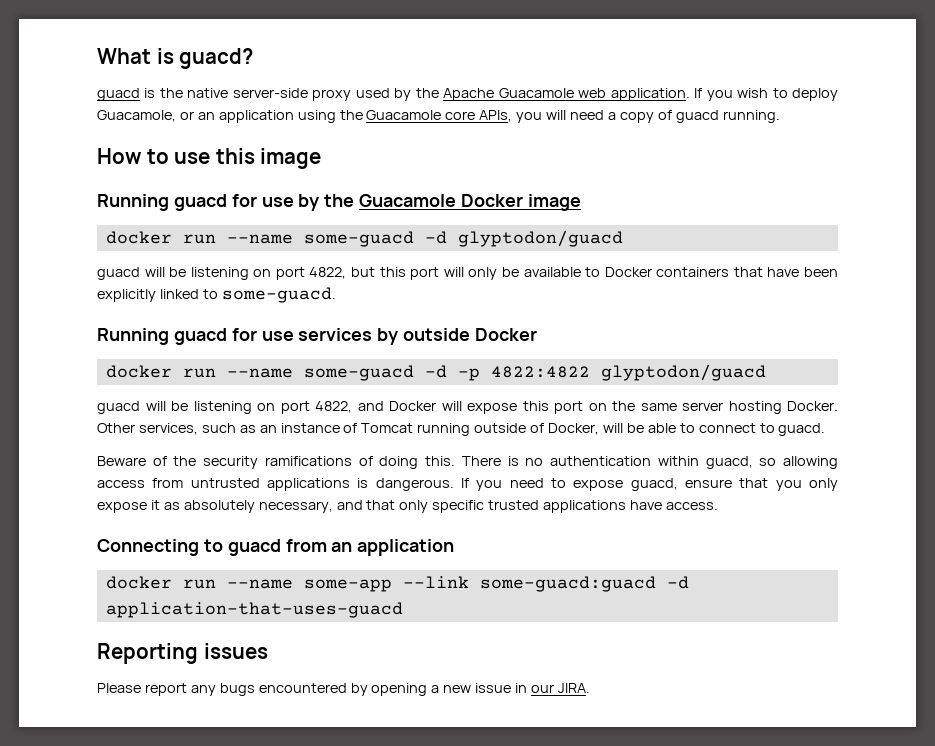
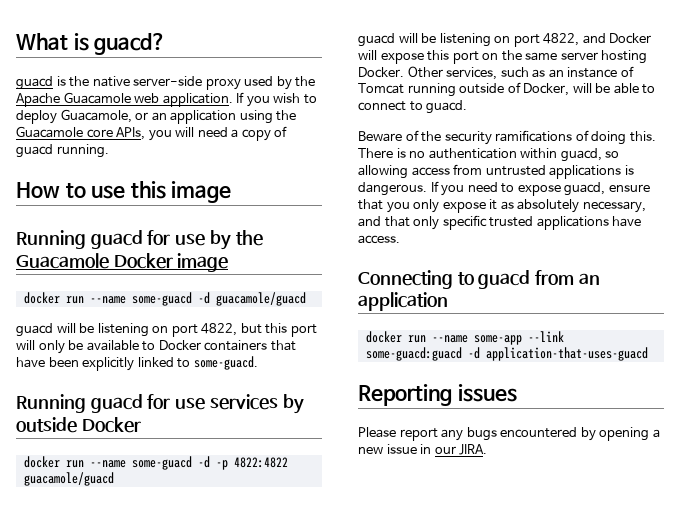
[457,230,623,247] glyptodon/guacd -> [215,292,306,306] guacamole/guacd
[600,364,766,381] glyptodon/guacd -> [23,472,114,486] guacamole/guacd

